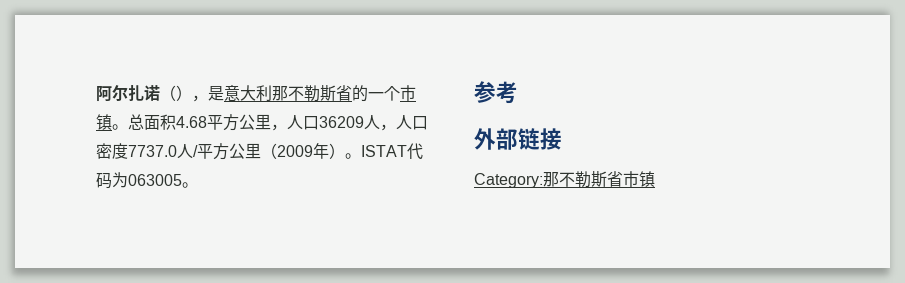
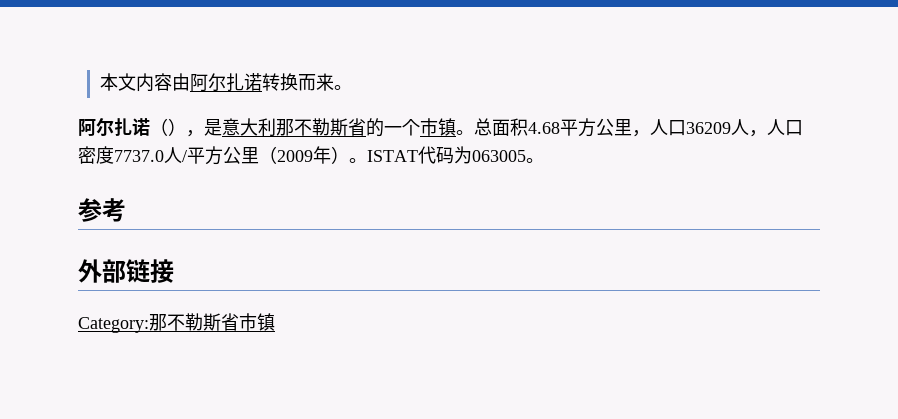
(96, 93) none -> [99,73,352,92] 本文内容由阿尔扎诺转换而来。 //

